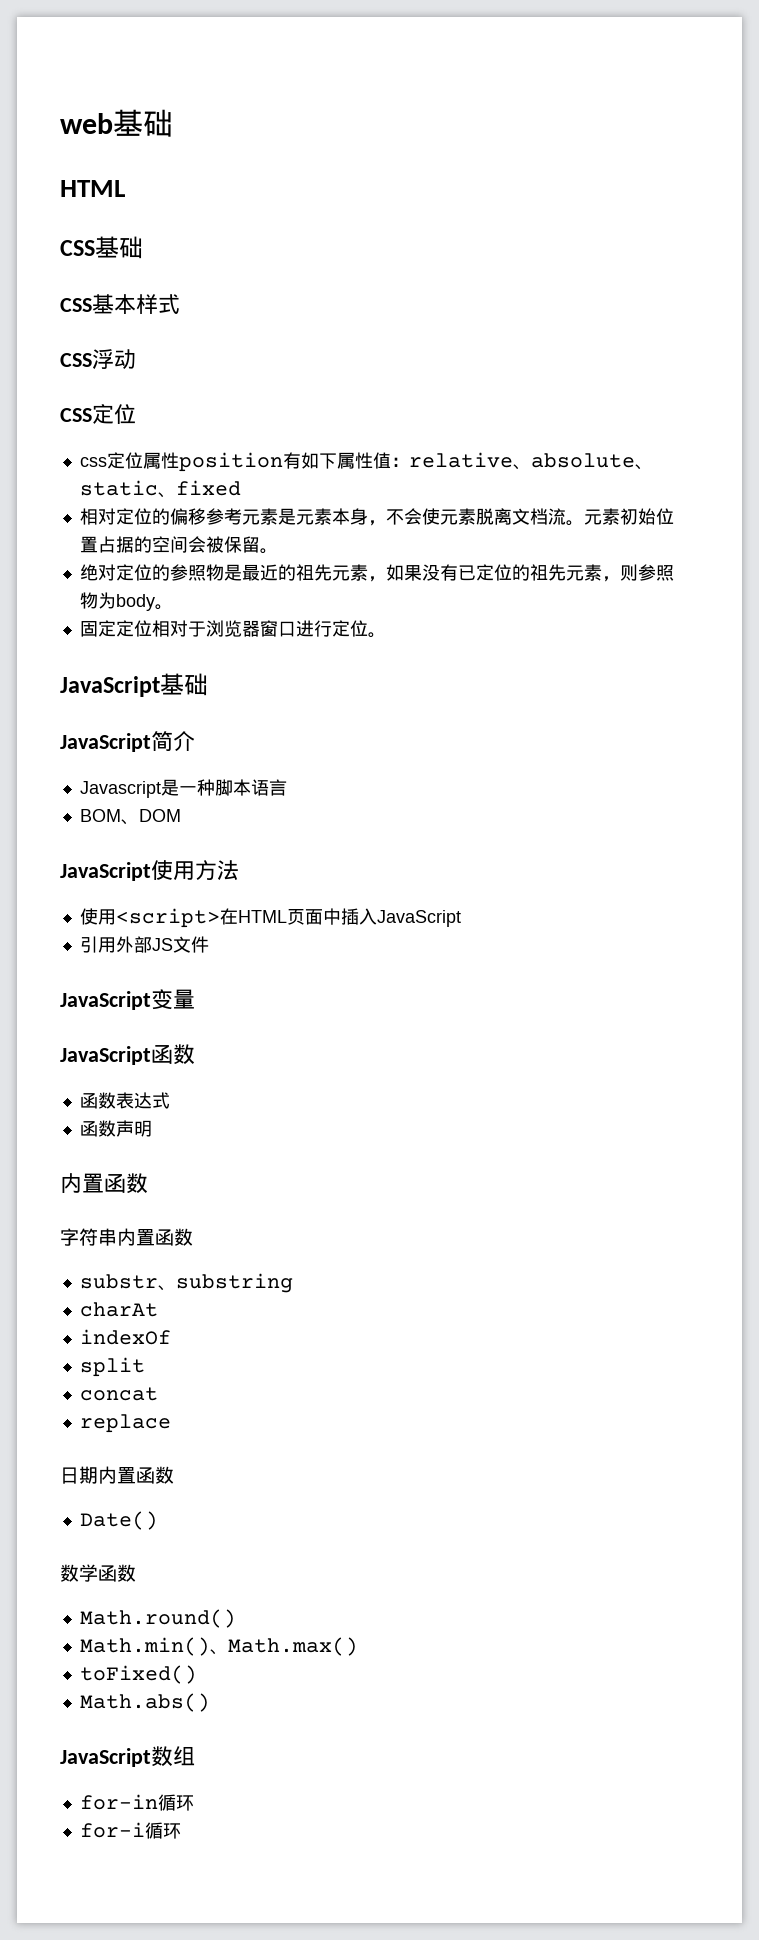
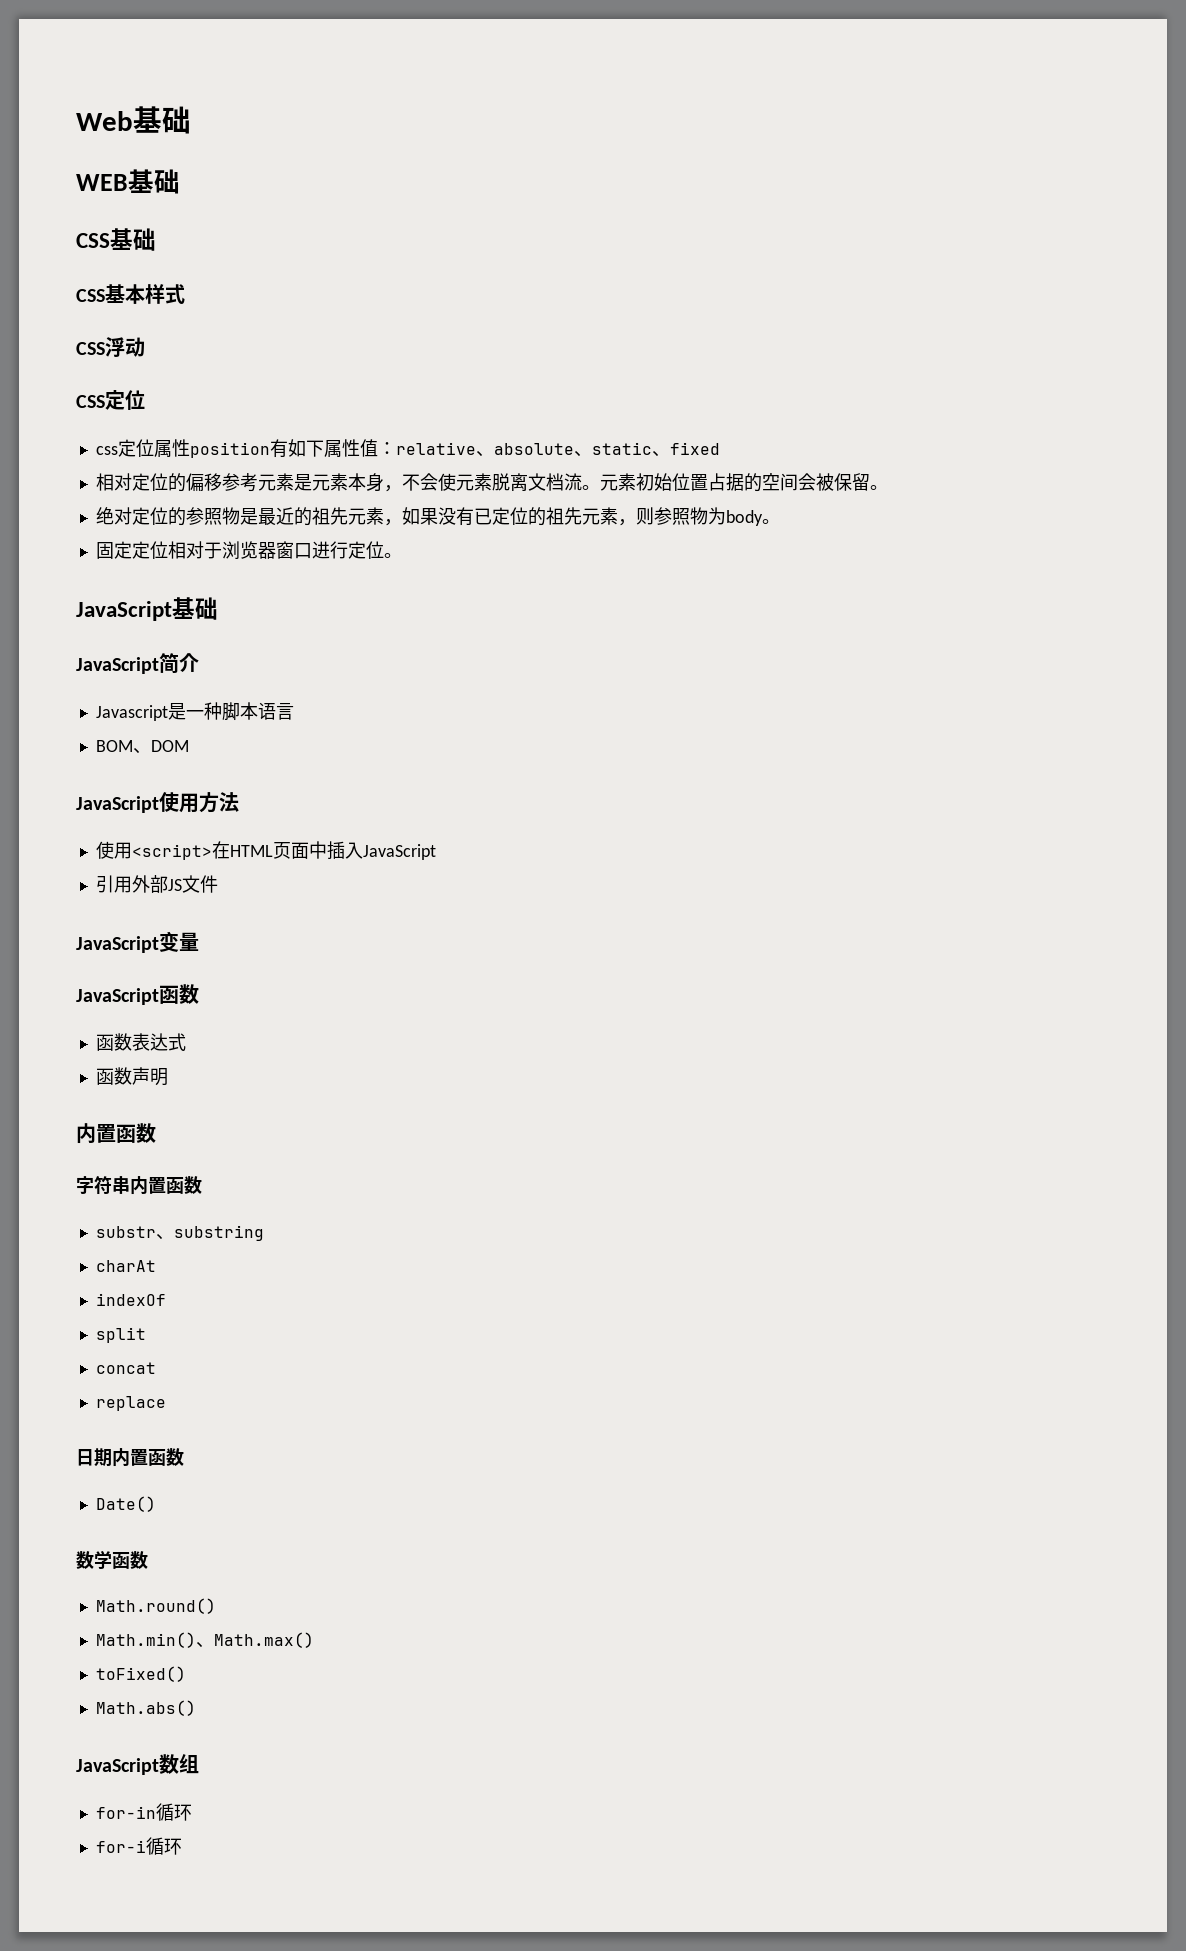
[60,109,173,137] [60,180,125,197] web基础 // HTML -> [76,106,191,134] [76,169,180,194] Web基础 // WEB基础

